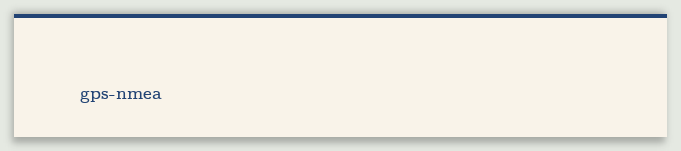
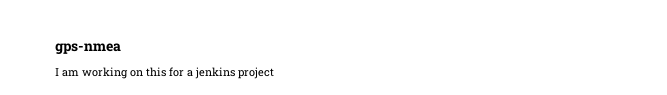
(162, 96) none -> [55,67,274,79] // I am working on this for a jenkins project

